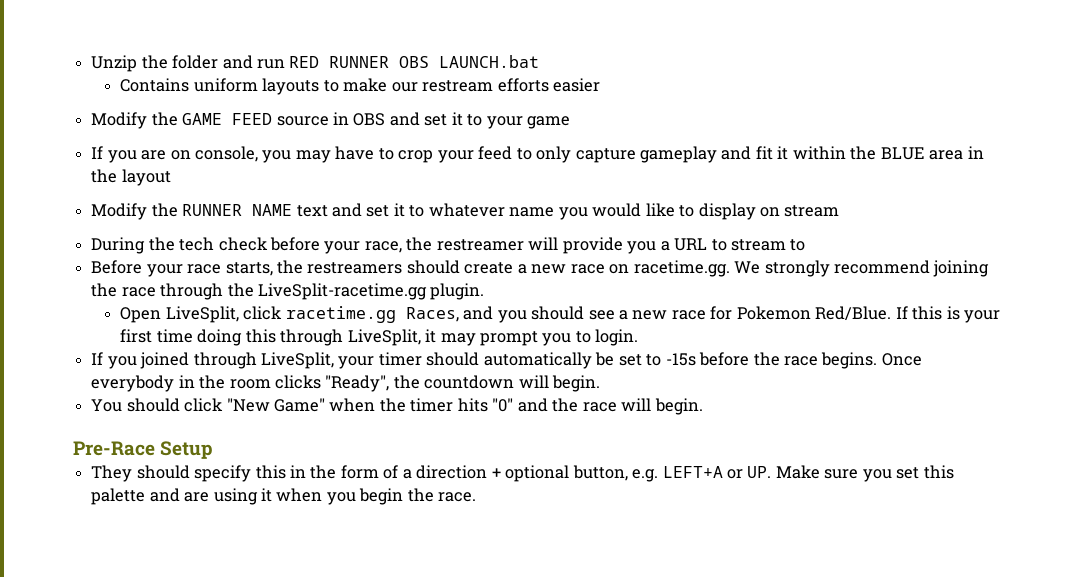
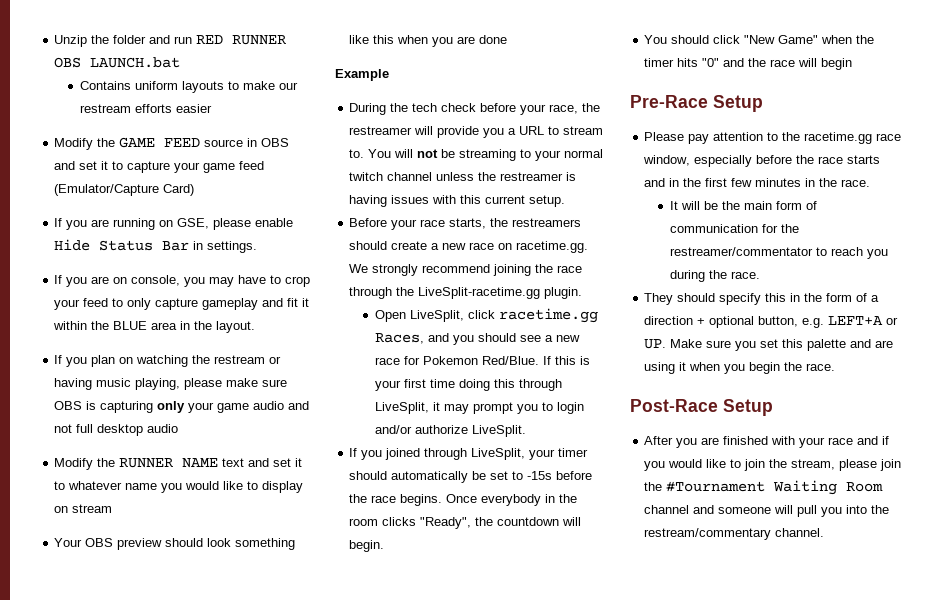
[486,116,571,129] your game -> [127,161,265,173] [54,184,195,196] [54,218,294,230] [54,239,258,253] capture your game feed (Emulator/Capture Card) // If you are running on GSE, please enable Hide Status Bar in settings.
[121,169,171,186] layout -> [216,321,256,333] [54,355,282,367] [54,378,288,390] [54,401,310,413] [54,424,179,436] layout. // If you plan on watching the restream or having music playing, please make sure OBS is capturing only your game audio and not full desktop audio
(840, 211) none -> [54,538,296,550] [349,35,508,47] [335,69,389,81] // Your OBS preview should look something like this when you are done // Example
[790,239,806,251] to -> [349,149,604,161] [349,172,577,181] [349,195,566,207] to. You will not be streaming to your normal twitch channel unless the restreamer is having issues with this current setup.
[595,329,639,346] login. -> [557,402,585,414] [375,425,527,437] login and/or authorize LiveSplit.
[654,398,703,415] begin. -> [821,58,853,70] begin
(214, 450) none -> [644,132,902,144] [643,155,881,167] [644,178,871,187] [670,201,818,210] [670,224,800,233] [670,247,889,259] [670,270,761,282] // Please pay attention to the racetime.gg race window, especially before the race starts and in the first few minutes in the race. // It will be the main form of communication for the restreamer/commentator to reach you during the race.
(477, 497) none -> [630,399,773,416] [644,436,890,448] [644,459,902,471] [644,480,884,495] [644,505,890,517] [644,528,825,540] // Post-Race Setup // After you are finished with your race and if you would like to join the stream, please join the #Tournament Waiting Room channel and someone will pull you into the restream/commentary channel.

